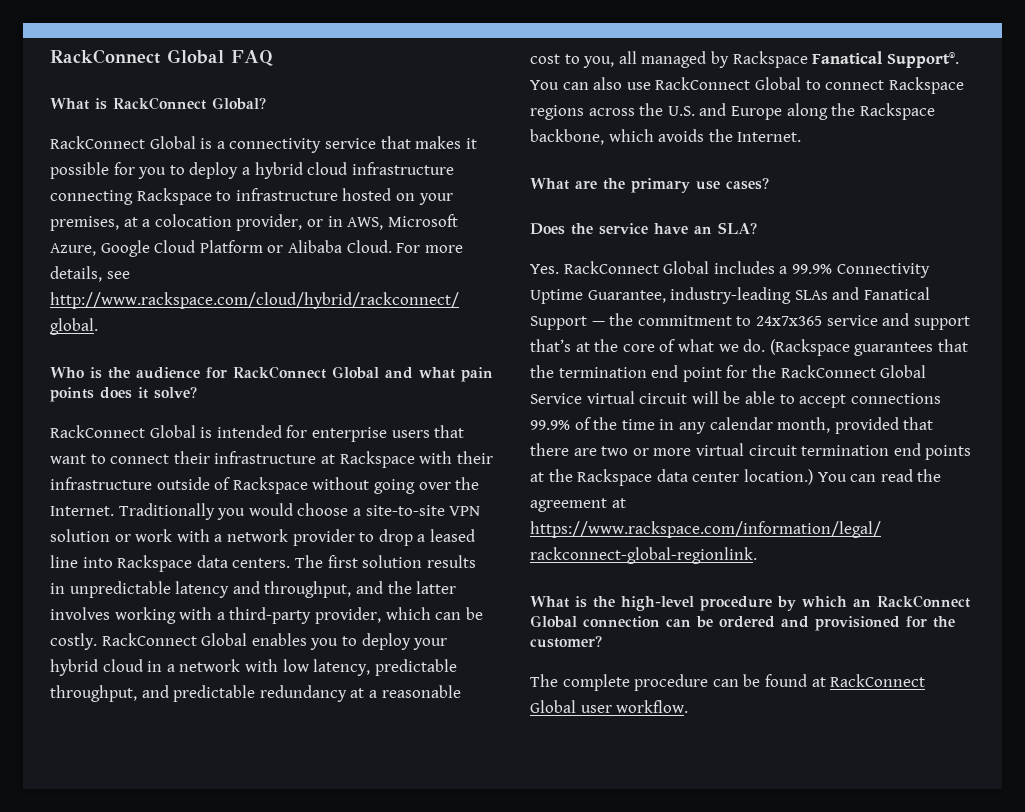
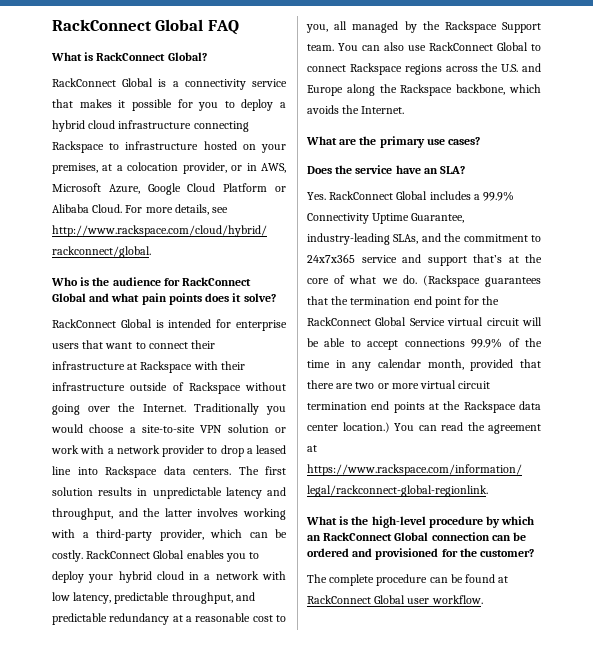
[732,51,959,68] Rackspace Fanatical Support®. -> [422,21,541,33] [307,44,334,51] the Rackspace Support team.
[794,287,930,300] [530,316,605,330] SLAs and Fanatical Support — -> [393,233,441,244] SLAs, and

